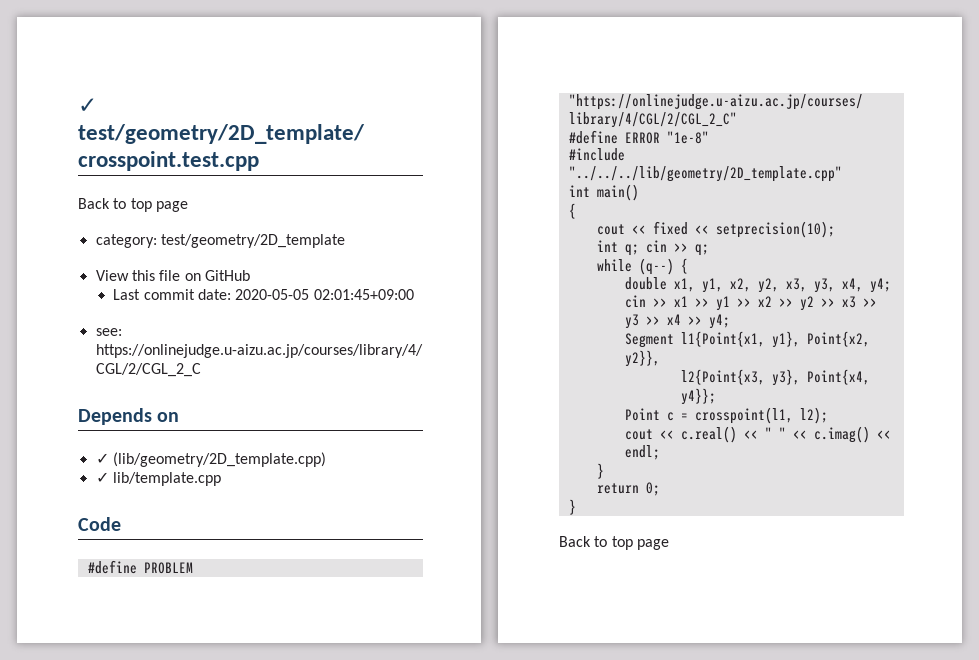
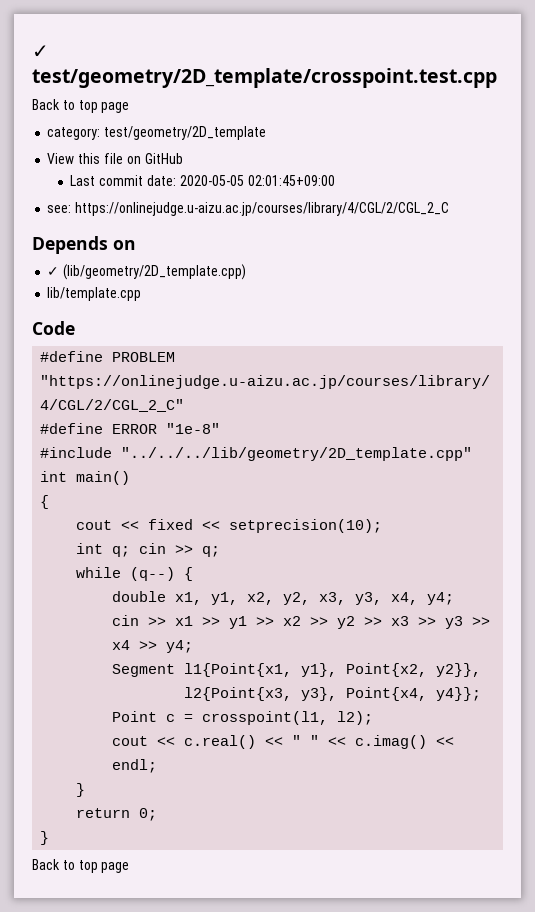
[95,472,109,483] ✓ -> (247, 272) none

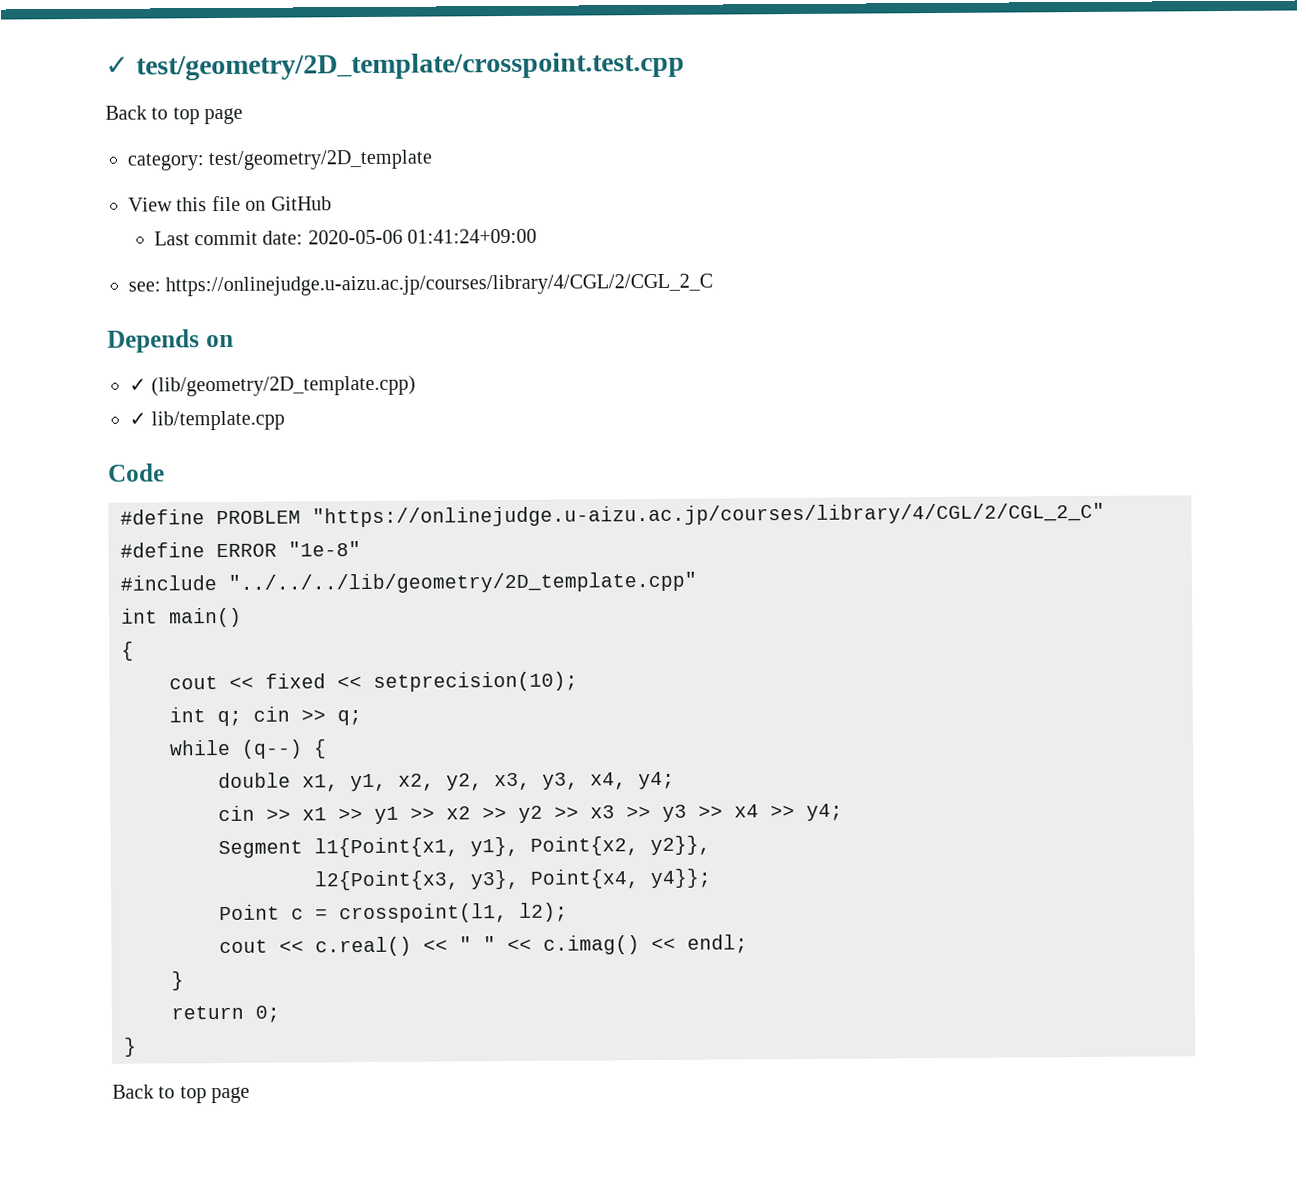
[179,175,335,186] 2020-05-05 02:01:45+09:00 -> [307,228,538,245] 2020-05-06 01:41:24+09:00
(247, 272) none -> [129,412,147,426] ✓

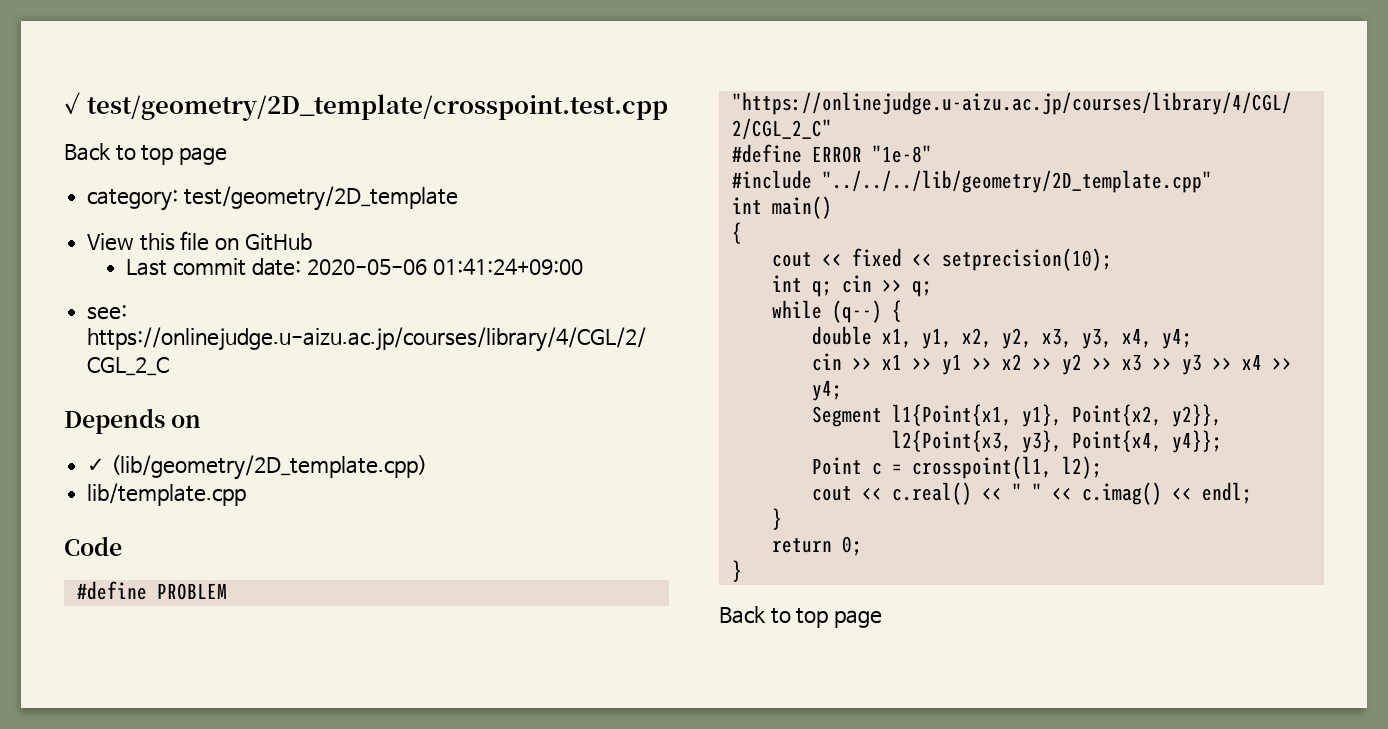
[129,412,147,426] ✓ -> (427, 467) none

